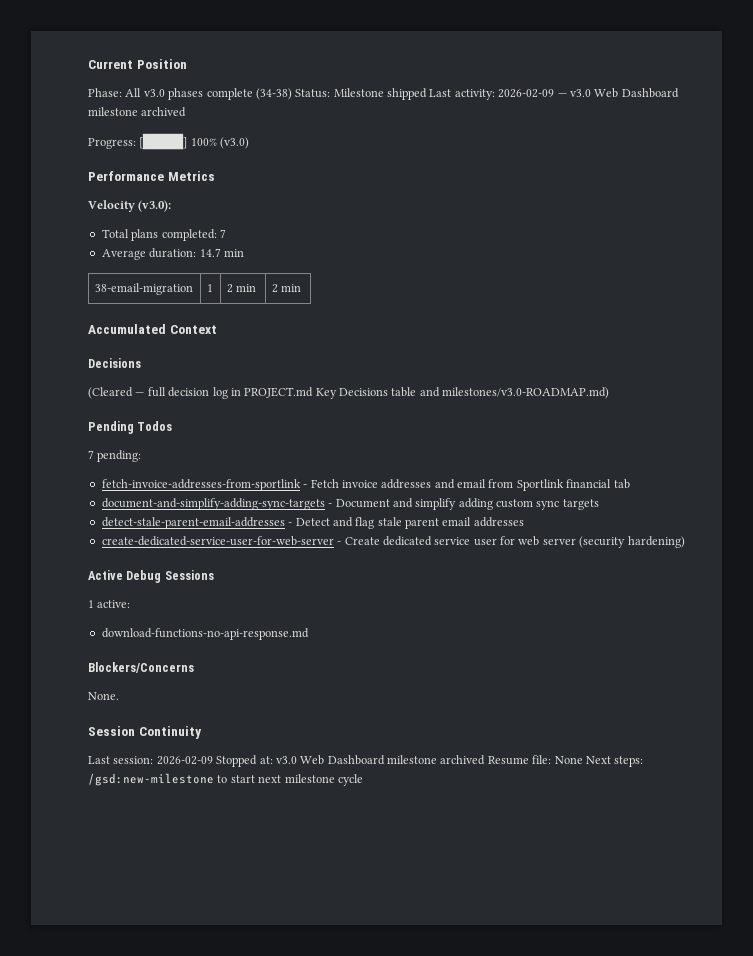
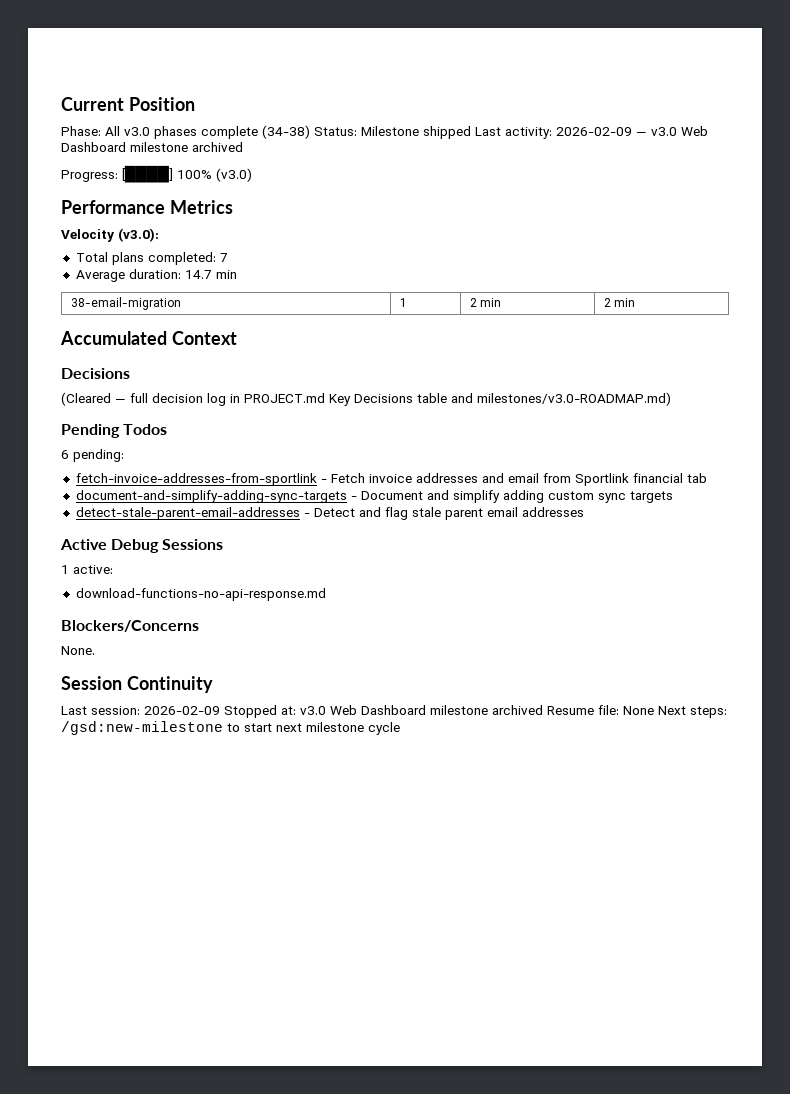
[88,450,94,459] 7 -> [61,450,69,459] 6
[101,536,685,548] // create-dedicated-service-user-for-web-server - Create dedicated service user for web server (security hardening) -> (584, 512) none

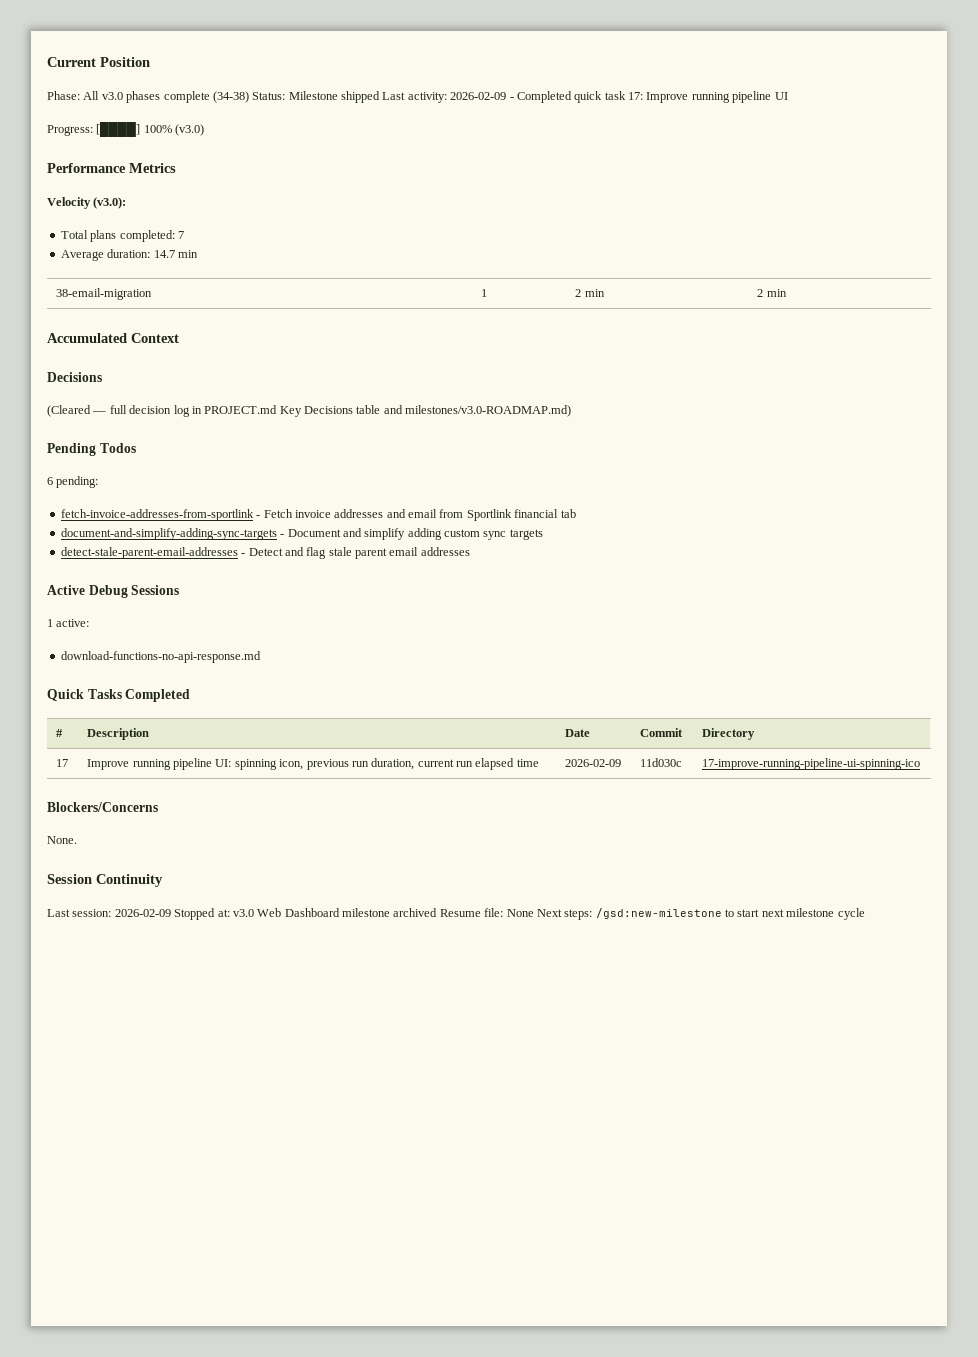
[636,126,708,136] [61,142,243,152] — v3.0 Web Dashboard milestone archived -> [509,91,788,103] - Completed quick task 17: Improve running pipeline UI
(326, 594) none -> [47,689,191,702] [56,729,64,737] [87,728,150,740] [565,729,591,737] [640,728,684,737] [702,728,756,740] [56,759,69,767] [87,758,539,770] [565,759,622,767] [640,758,683,767] [702,758,921,770] // Quick Tasks Completed // # | Description | Date | Commit | Directory // 17 | Improve running pipeline UI: spinning icon, previous run duration, current run elapsed time | 2026-02-09 | 11d030c | 17-improve-running-pipeline-ui-spinning-ico

